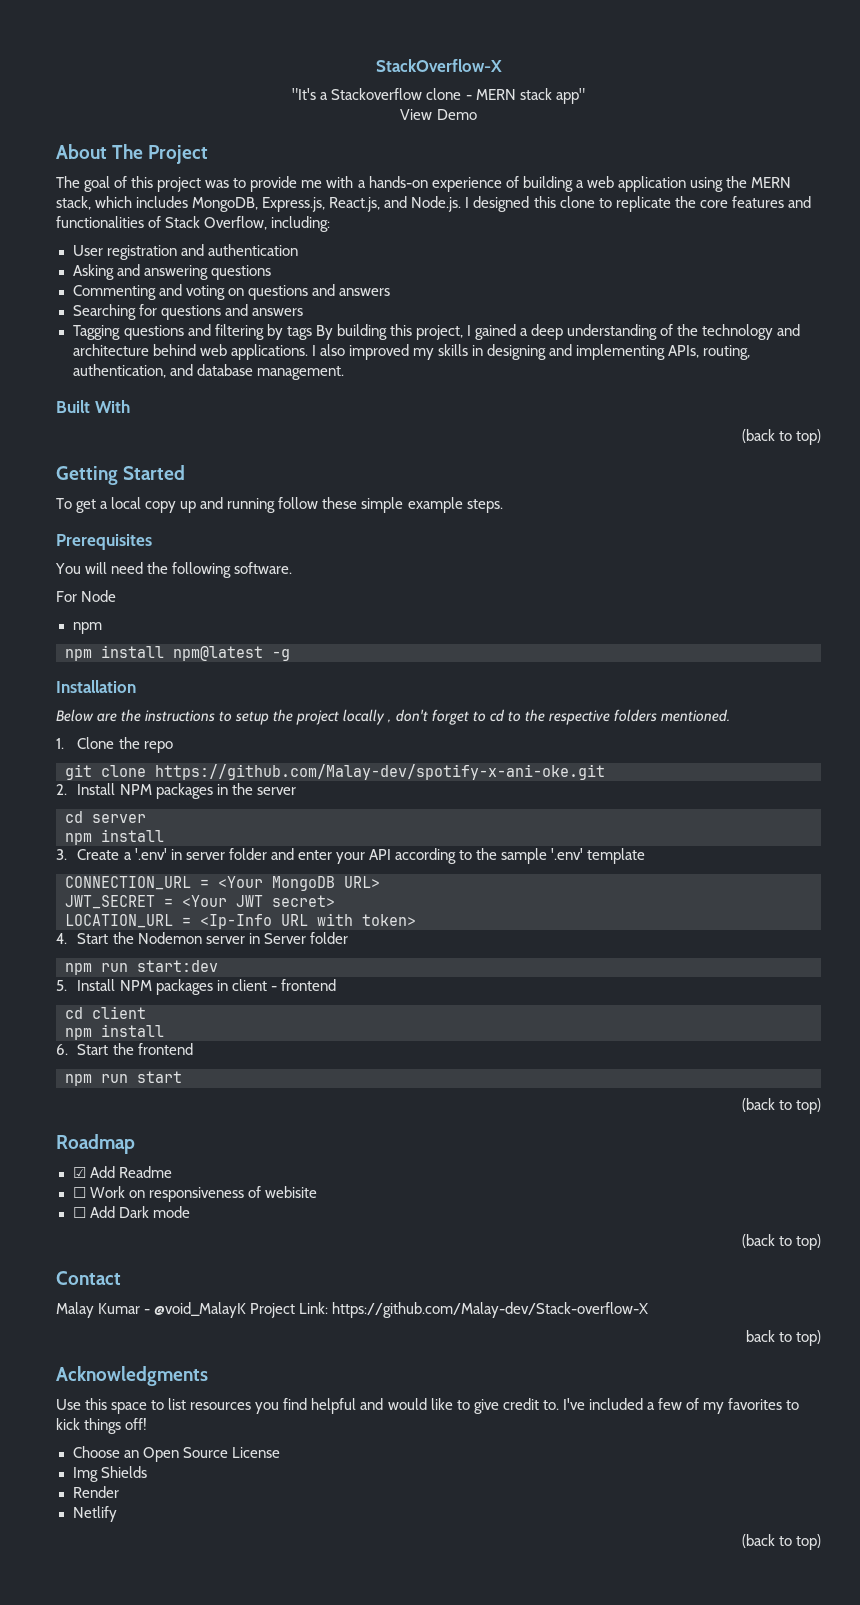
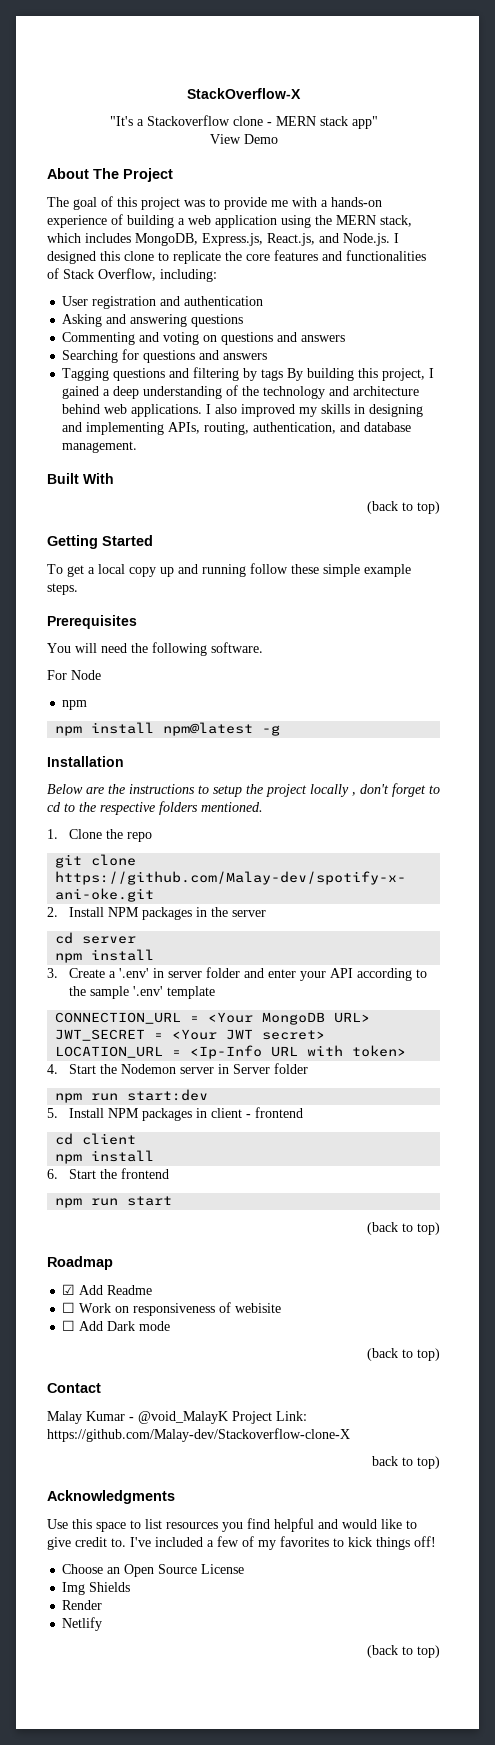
[332,1302,649,1318] https://github.com/Malay-dev/Stack-overflow-X -> [47,1428,350,1442] https://github.com/Malay-dev/Stackoverflow-clone-X

